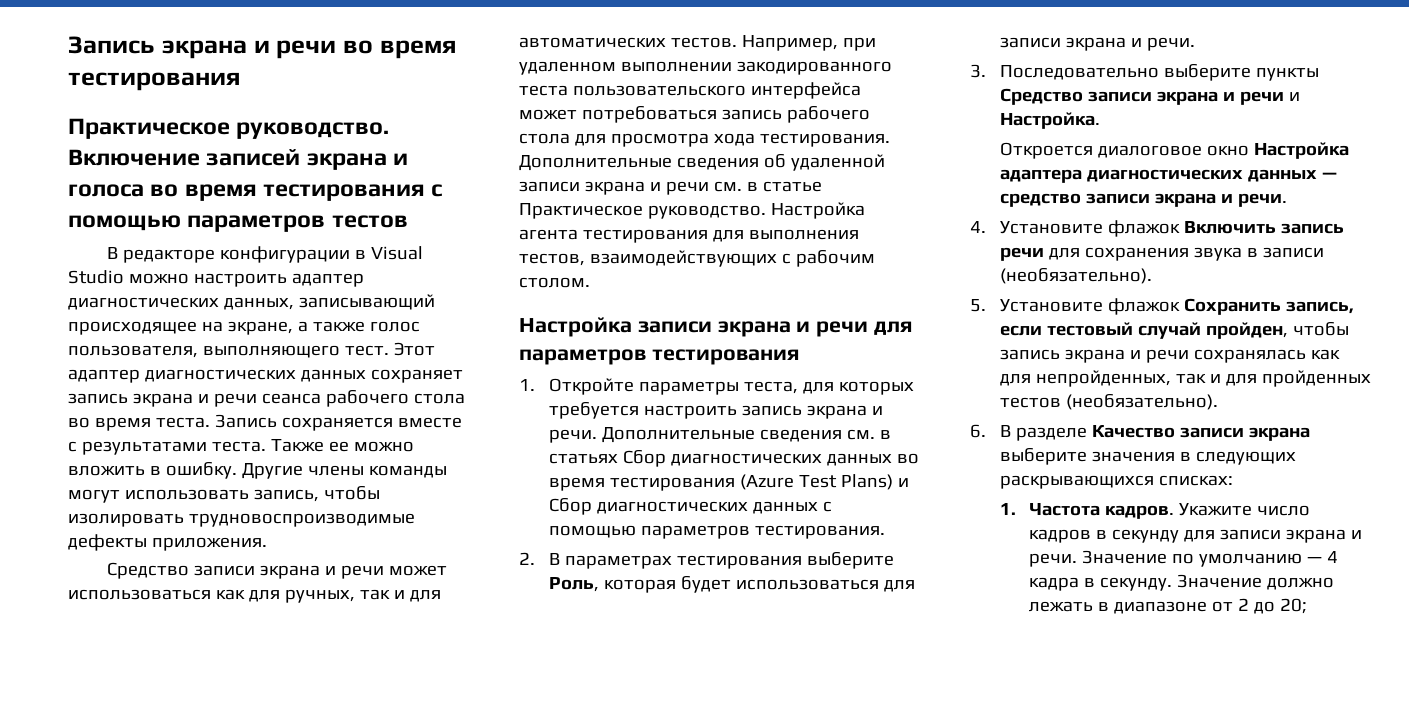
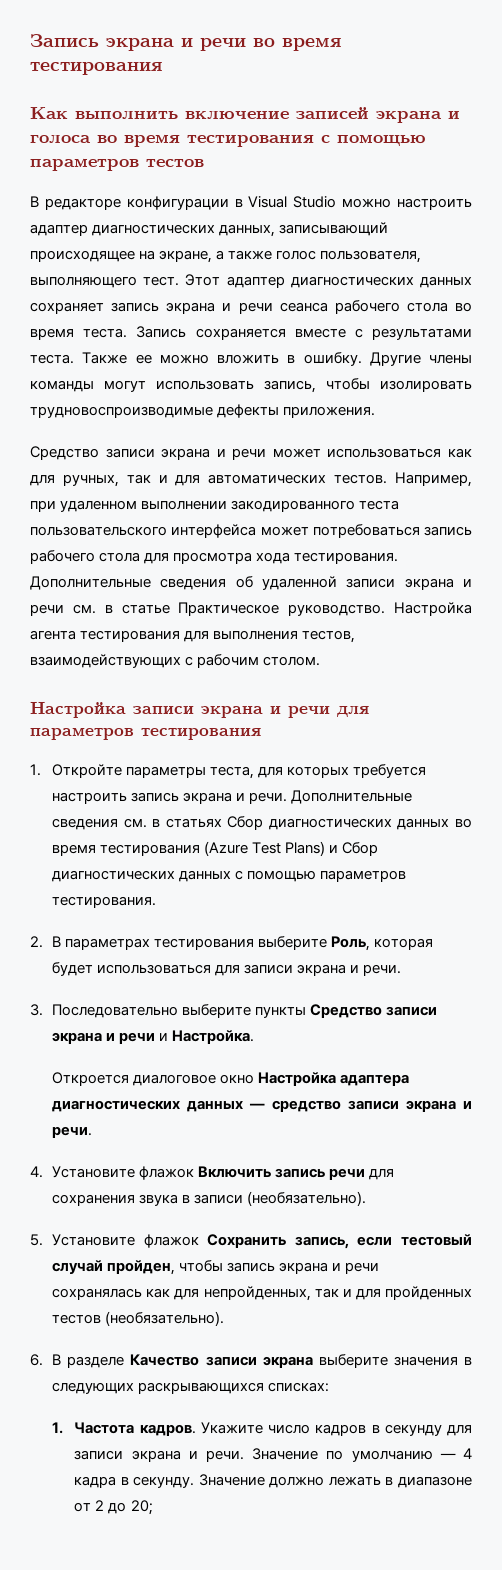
[68,118,390,139] [68,149,200,166] Практическое руководство. Включение -> [30,107,289,120] Как выполнить включение

